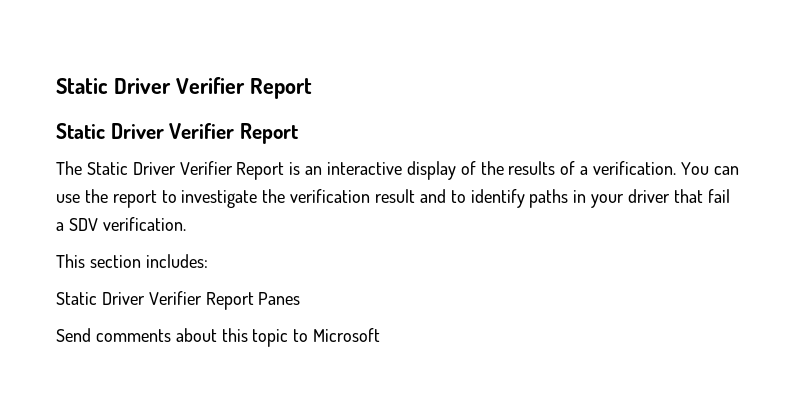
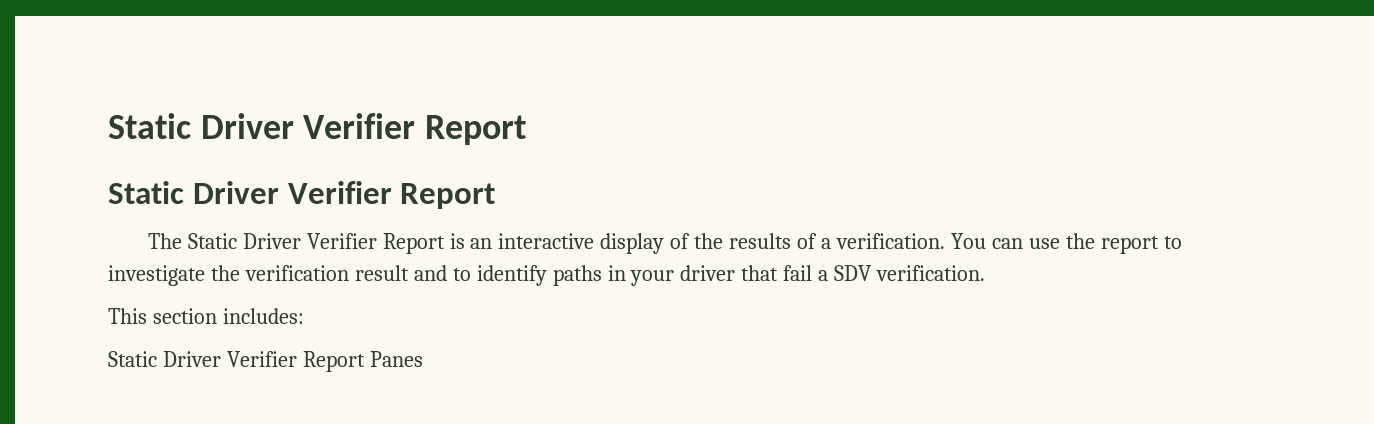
[56,328,381,347] // Send comments about this topic to Microsoft -> (423, 359) none

